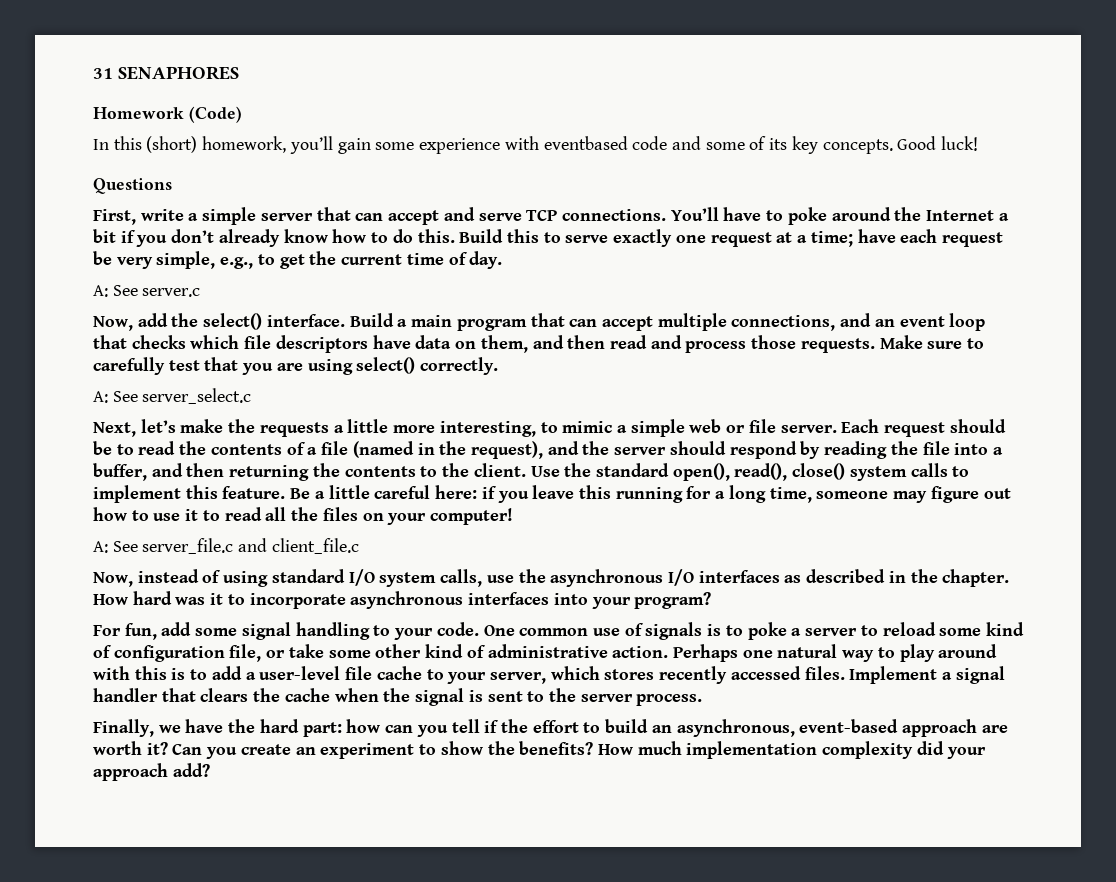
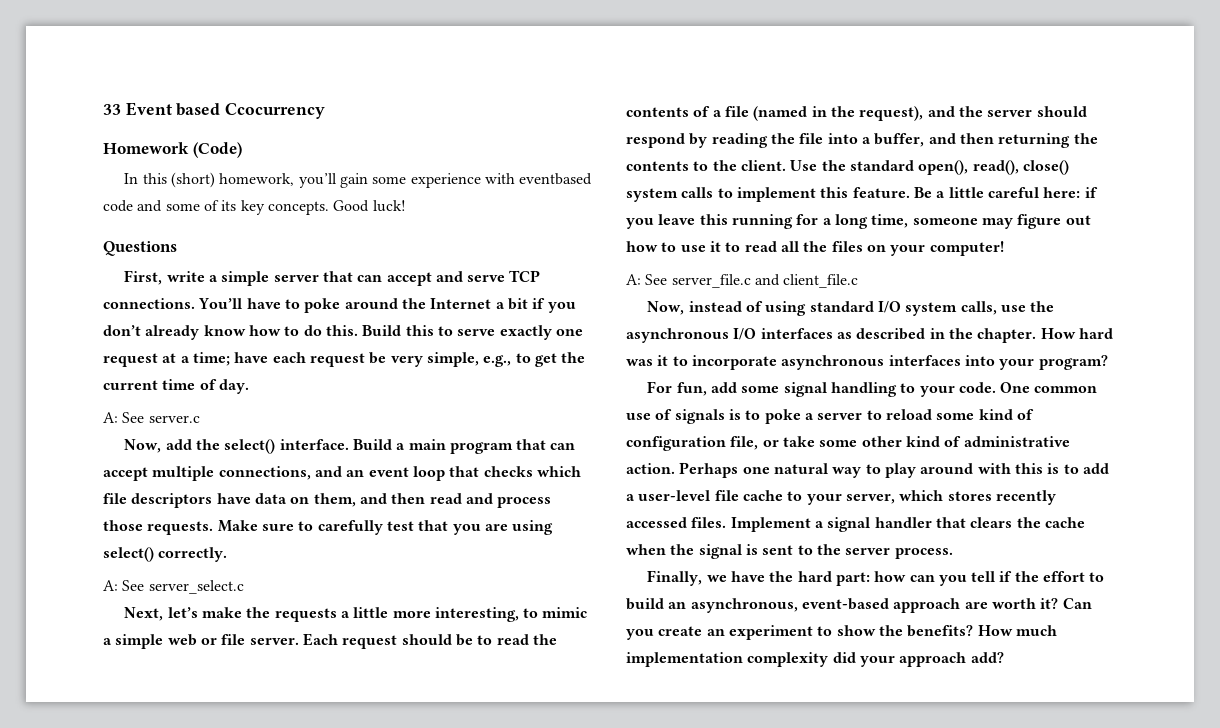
[93,66,239,80] 31 SENAPHORES -> [103,102,326,119] 33 Event based Ccocurrency

